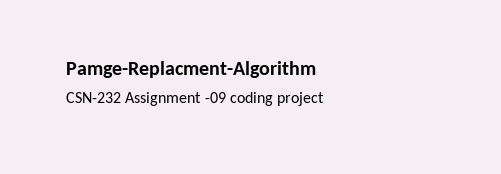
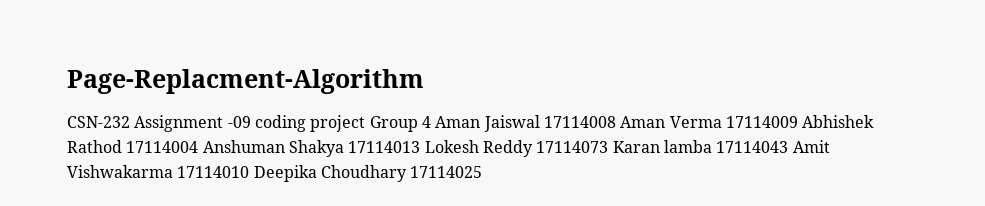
[66,61,316,78] Pamge-Replacment-Algorithm -> [67,69,424,94] Page-Replacment-Algorithm
(325, 99) none -> [369,115,875,132] [67,140,830,157] [67,165,483,182] Group 4 Aman Jaiswal 17114008 Aman Verma 17114009 Abhishek Rathod 17114004 Anshuman Shakya 17114013 Lokesh Reddy 17114073 Karan lamba 17114043 Amit Vishwakarma 17114010 Deepika Choudhary 17114025

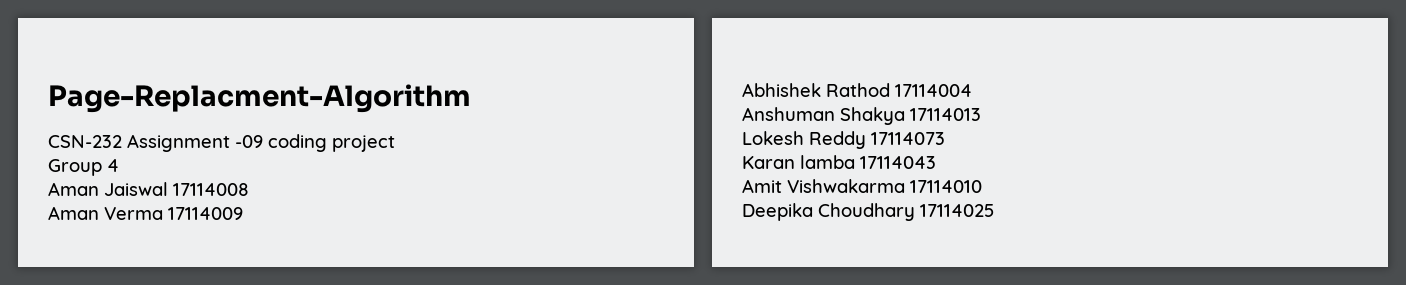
(366, 123) none -> (395, 143) //
(431, 122) none -> (119, 165) //
(616, 122) none -> (249, 189) //
(798, 122) none -> (243, 213) //
(199, 147) none -> (972, 90) //
(421, 147) none -> (981, 114) //
(609, 147) none -> (945, 138) //
(789, 147) none -> (936, 162) //
(250, 172) none -> (982, 186) //

